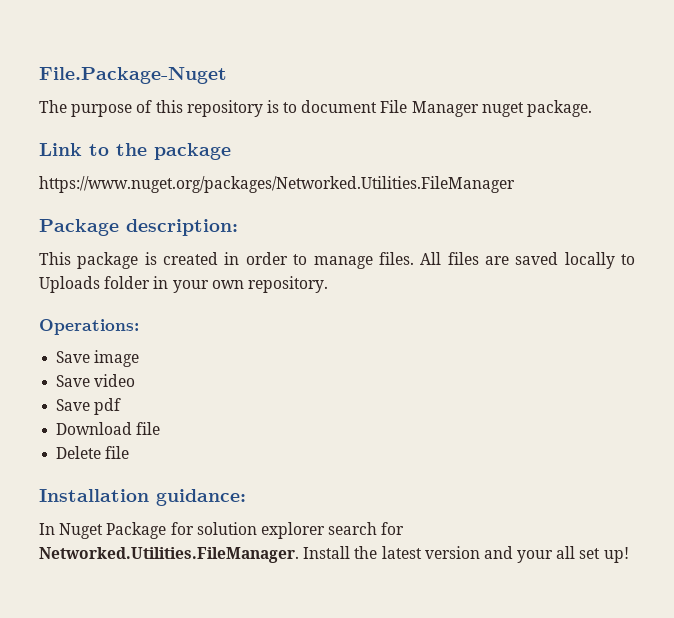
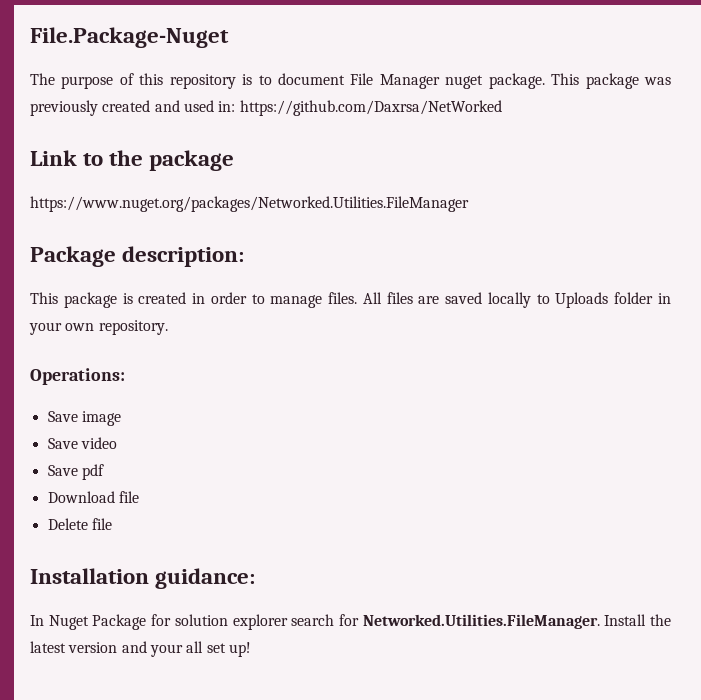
(593, 108) none -> [551,73,672,89] [30,100,502,116] This package was previously created and used in: https://github.com/Daxrsa/NetWorked

